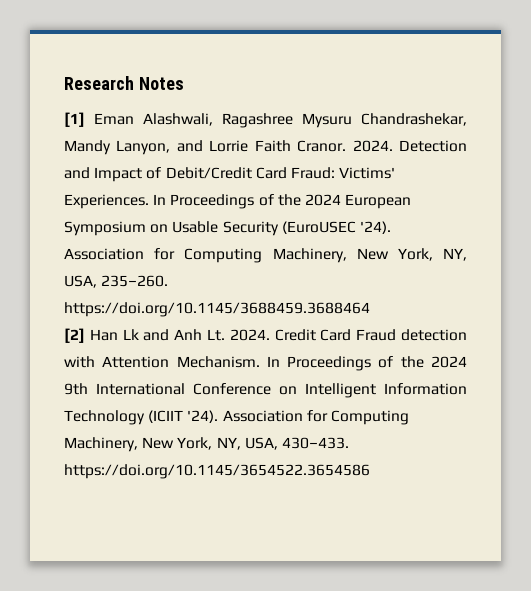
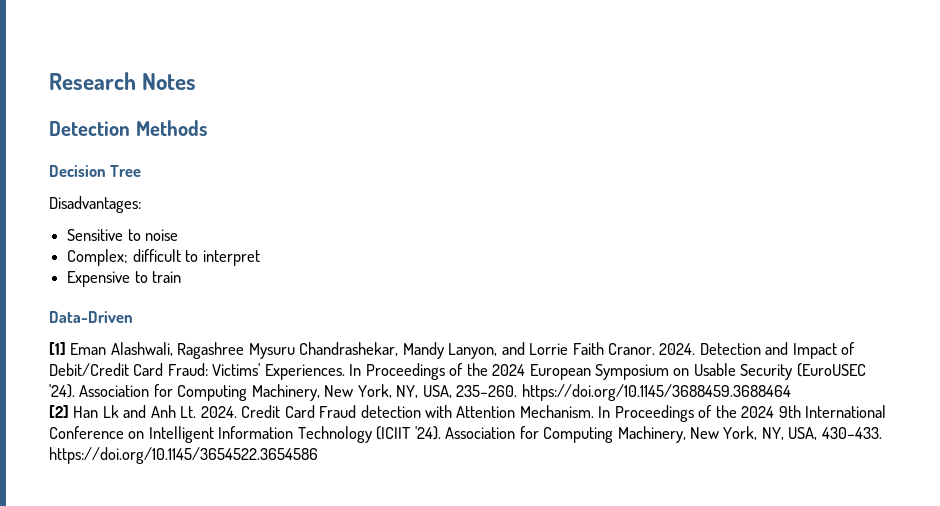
(184, 83) none -> [49,120,207,136] [49,165,142,177] [49,196,141,213] [67,229,179,241] [67,249,260,266] [67,271,182,287] [49,311,133,323] // Detection Methods // Decision Tree // Disadvantages: // Sensitive to noise // Complex; difficult to interpret // Expensive to train // Data-Driven

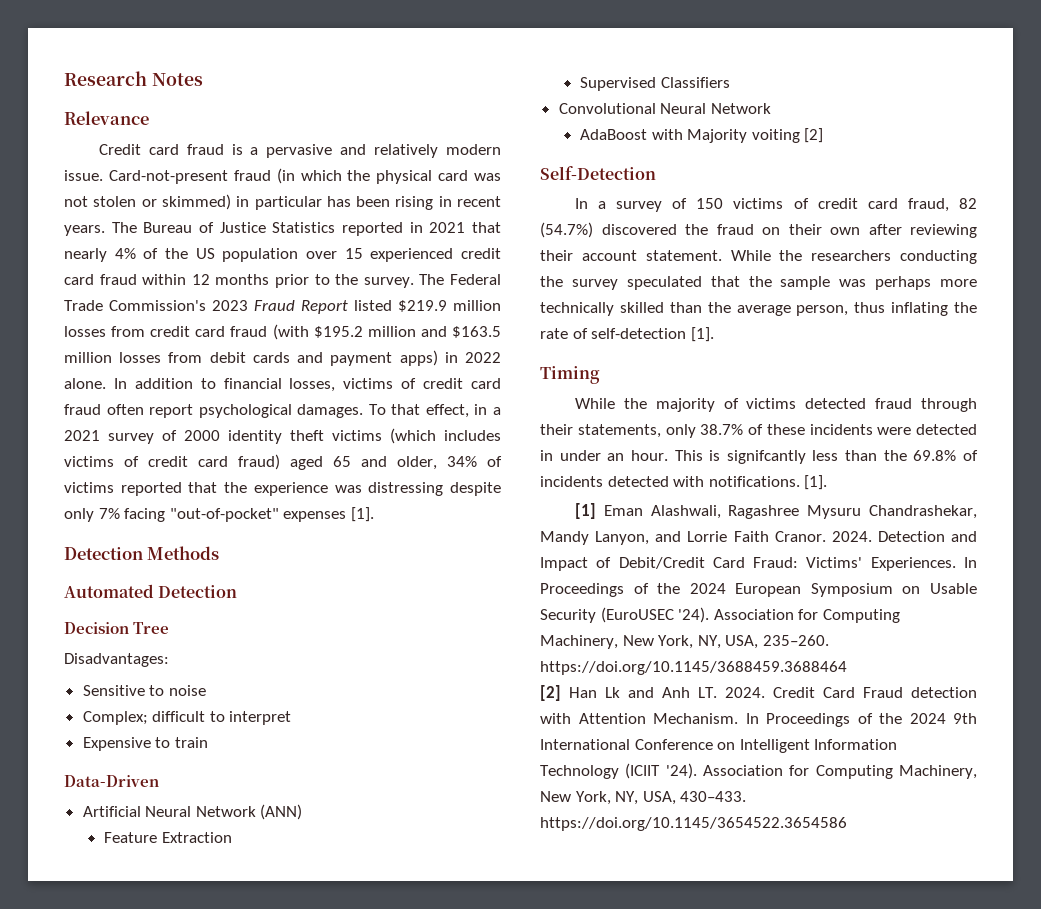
(197, 81) none -> [64,111,149,125] [98,144,501,158] [64,168,501,184] [64,194,501,210] [64,222,501,236] [64,248,502,262] [64,274,502,288] [64,300,501,314] [64,324,501,340] [64,350,502,366] [64,378,502,392] [64,404,501,418] [64,428,501,444] [64,454,502,470] [64,482,502,496] [64,507,374,522] // Relevance // Credit card fraud is a pervasive and relatively modern issue. Card-not-present fraud (in which the physical card was not stolen or skimmed) in particular has been rising in recent years. The Bureau of Justice Statistics reported in 2021 that nearly 4% of the US population over 15 experienced credit card fraud within 12 months prior to the survey. The Federal Trade Commission's 2023 Fraud Report listed $219.9 million losses from credit card fraud (with $195.2 million and $163.5 million losses from debit cards and payment apps) in 2022 alone. In addition to financial losses, victims of credit card fraud often report psychological damages. To that effect, in a 2021 survey of 2000 identity theft victims (which includes victims of credit card fraud) aged 65 and older, 34% of victims reported that the experience was distressing despite only 7% facing "out-of-pocket" expenses [1].
(207, 128) none -> [64,584,238,598] // Automated Detection
(133, 317) none -> [82,804,303,820] [103,832,232,843] [579,77,730,91] [558,103,771,114] [579,128,824,143] [540,166,656,180] [574,198,977,212] [540,222,977,238] [540,250,977,264] [540,276,977,290] [540,302,977,316] [540,327,714,342] [540,366,600,384] [574,398,977,412] [540,424,977,438] [540,450,978,464] [540,475,828,490] // Artificial Neural Network (ANN) // Feature Extraction // Supervised Classifiers // Convolutional Neural Network // AdaBoost with Majority voiting [2] // Self-Detection // In a survey of 150 victims of credit card fraud, 82 (54.7%) discovered the fraud on their own after reviewing their account statement. While the researchers conducting the survey speculated that the sample was perhaps more technically skilled than the average person, thus inflating the rate of self-detection [1]. // Timing // While the majority of victims detected fraud through their statements, only 38.7% of these incidents were detected in under an hour. This is signifcantly less than the 69.8% of incidents detected with notifications. [1].
[180,406,197,418] Lt. -> [698,687,717,698] LT.

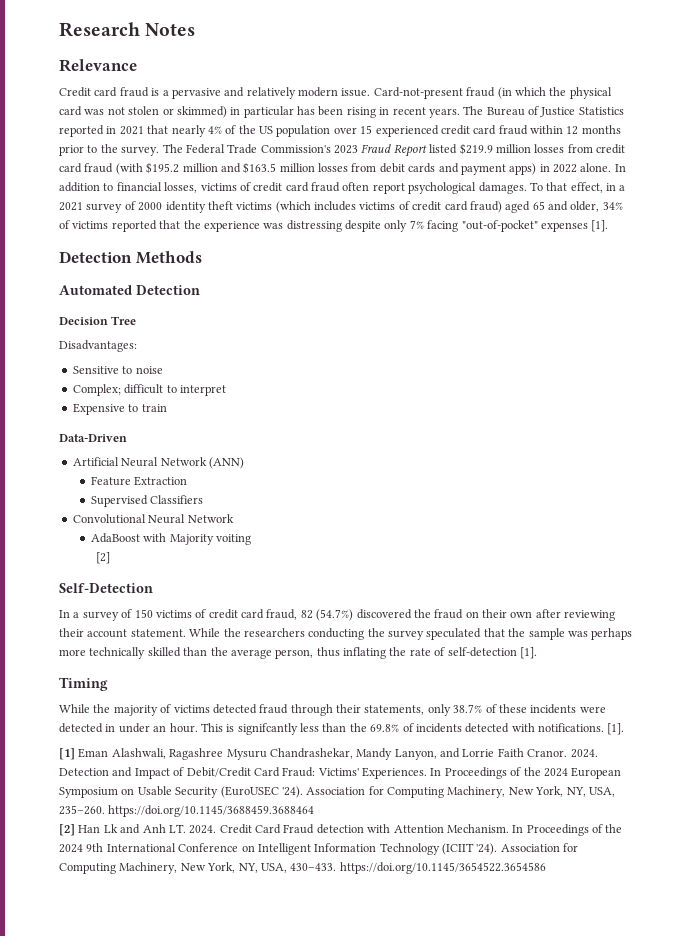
(800, 136) none -> (252, 539) //

